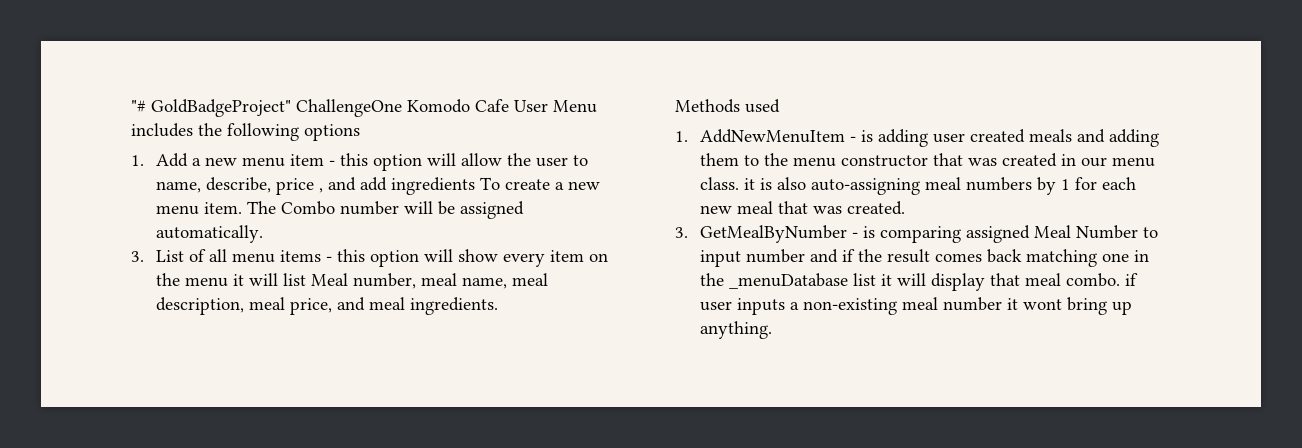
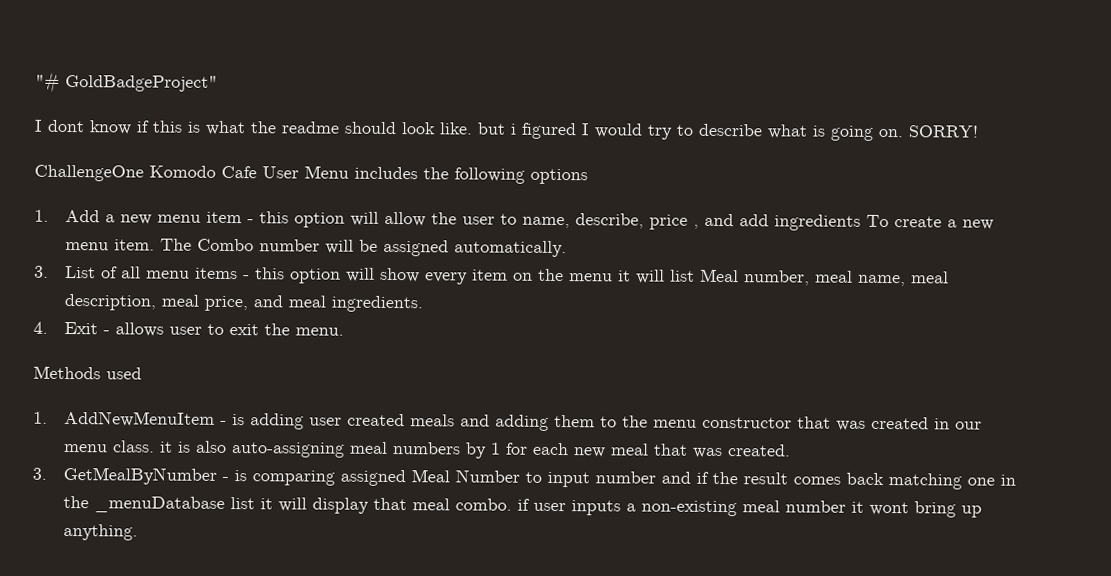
(291, 108) none -> [34,119,979,141] // I dont know if this is what the readme should look like. but i figured I would try to describe what is going on. SORRY! //
(498, 306) none -> [33,321,344,337] // 4. Exit - allows user to exit the menu.

